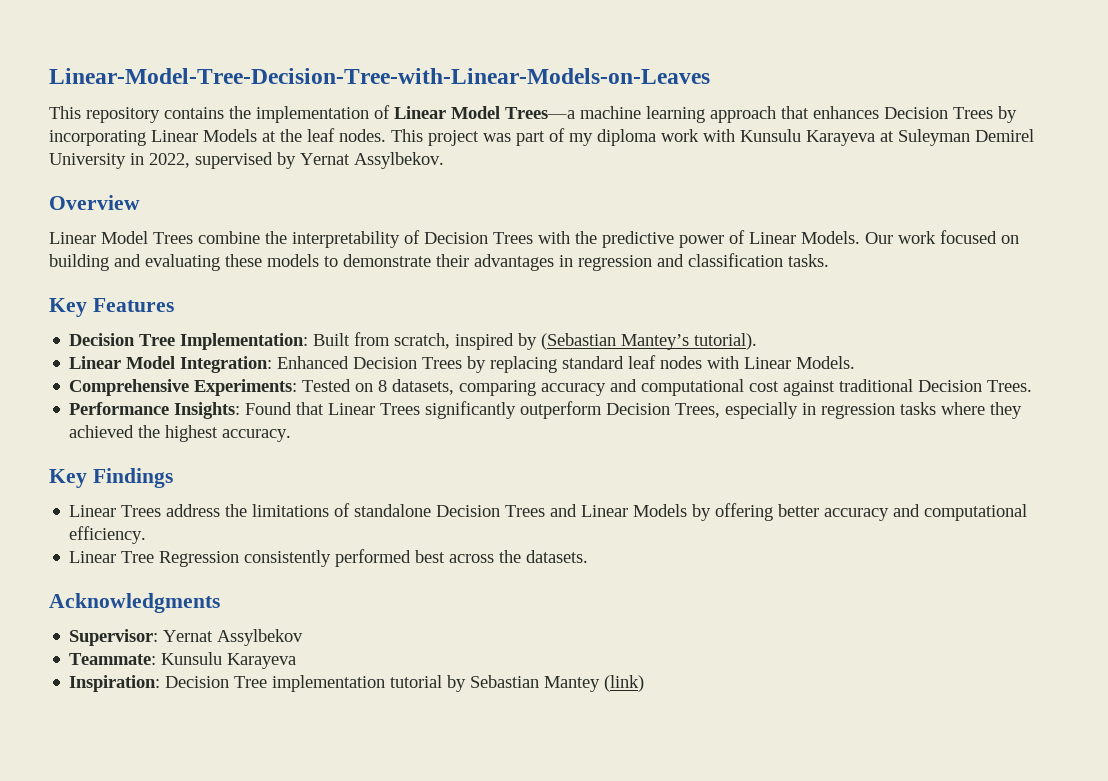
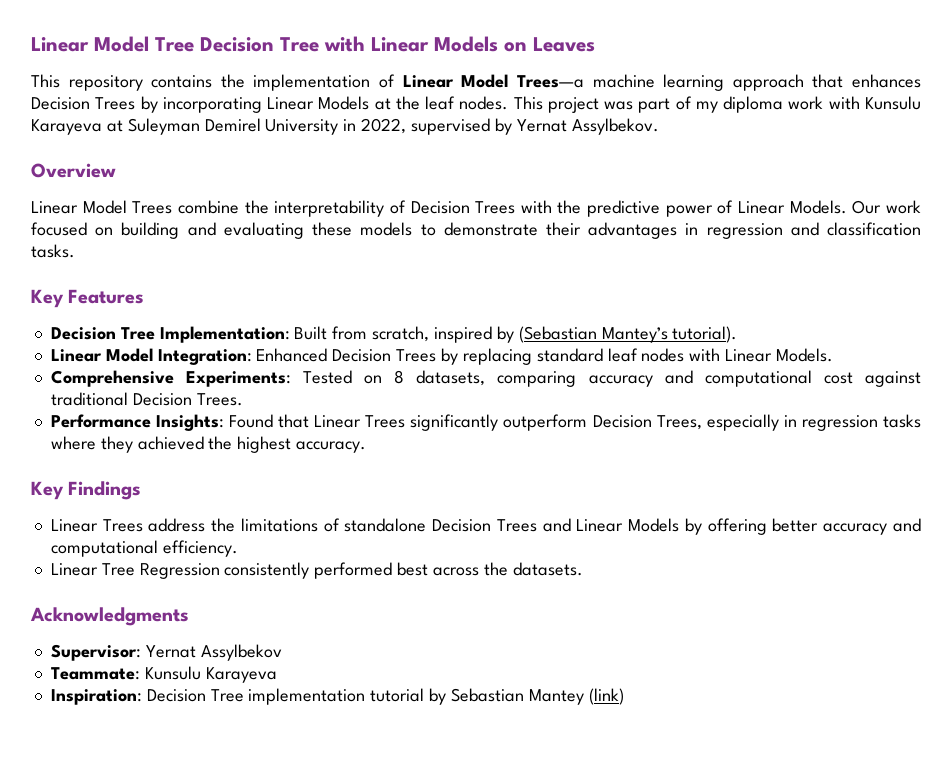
[49,68,710,84] Linear-Model-Tree-Decision-Tree-with-Linear-Models-on-Leaves -> [31,36,595,52] Linear Model Tree Decision Tree with Linear Models on Leaves

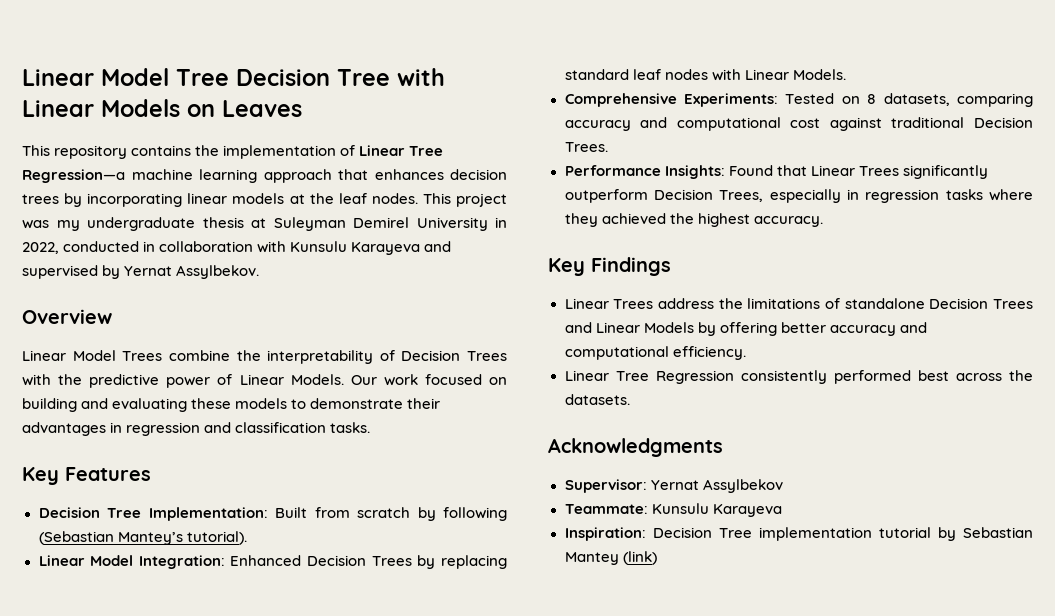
[461,74,584,88] Model Trees—a -> [409,146,444,156] [22,169,125,183] Tree Regression—a
[31,96,370,113] Decision Trees by incorporating Linear Models -> [450,169,507,180] [22,193,285,207] decision trees by incorporating linear models
[638,96,922,113] [31,119,102,135] part of my diploma work with Kunsulu Karayeva -> [56,217,244,231] my undergraduate thesis
(407, 126) none -> [63,241,452,255] conducted in collaboration with Kunsulu Karayeva and
[372,326,514,343] scratch, inspired by -> [357,507,507,521] scratch by following

